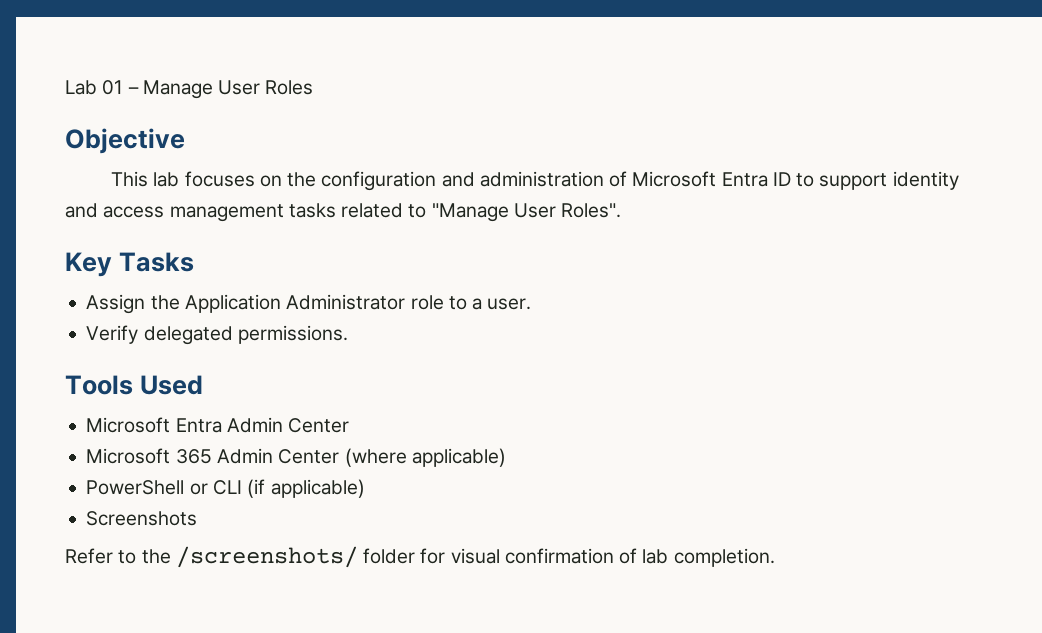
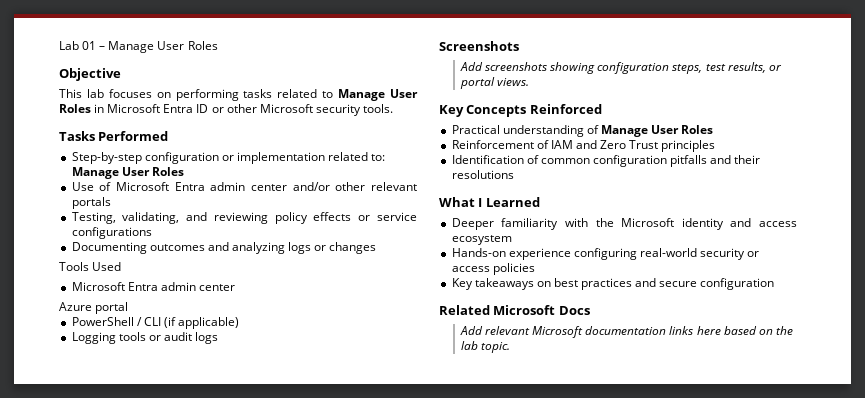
[287,171,959,191] [65,203,622,222] [65,252,195,277] [86,294,532,314] [86,325,348,345] [65,375,204,395] [86,417,350,433] [86,448,506,467] the configuration and administration of Microsoft Entra ID to support identity and access management tasks related to "Manage User Roles". // Key Tasks // Assign the Application Administrator role to a user. // Verify delegated permissions. // Tools Used // Microsoft Entra Admin Center // Microsoft 365 Admin Center (where applicable) -> [175,89,418,101] [59,104,393,116] [59,131,169,141] [71,152,386,164] [71,167,184,179] [71,182,417,191] [71,197,111,209] [71,212,417,224] [71,227,152,239] [71,242,377,254] [59,262,122,271] [71,282,235,291] [59,302,129,314] performing tasks related to Manage User Roles in Microsoft Entra ID or other Microsoft security tools. // Tasks Performed // Step-by-step configuration or implementation related to: Manage User Roles // Use of Microsoft Entra admin center and/or other relevant portals // Testing, validating, and reviewing policy effects or service configurations // Documenting outcomes and analyzing logs or changes // Tools Used // Microsoft Entra admin center // Azure portal
[189,483,208,495] or -> [136,317,142,326] /
[86,511,198,526] [65,546,775,568] Screenshots // Refer to the /screenshots/ folder for visual confirmation of lab completion. -> [71,332,219,344] [439,41,519,51] [460,62,782,74] [460,77,530,89] [439,104,602,117] [451,125,714,137] [451,140,716,152] [451,155,761,167] [451,170,514,179] [439,197,540,207] [451,218,797,230] [451,235,512,245] [451,248,760,260] [451,263,535,275] [451,278,775,290] [439,305,590,315] [460,326,793,338] [461,341,511,353] Logging tools or audit logs // Screenshots // Add screenshots showing configuration steps, test results, or portal views. // Key Concepts Reinforced // Practical understanding of Manage User Roles // Reinforcement of IAM and Zero Trust principles // Identification of common configuration pitfalls and their resolutions // What I Learned // Deeper familiarity with the Microsoft identity and access ecosystem // Hands-on experience configuring real-world security or access policies // Key takeaways on best practices and secure configuration // Related Microsoft Docs // Add relevant Microsoft documentation links here based on the lab topic.

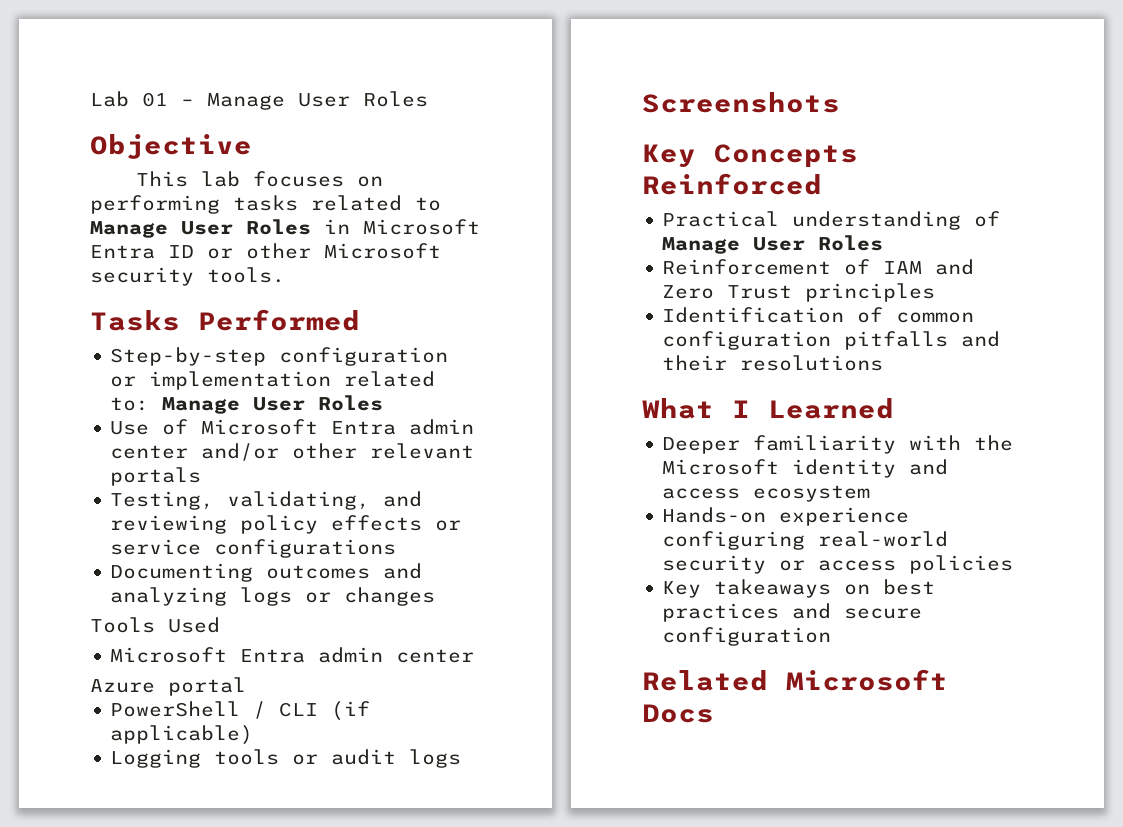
[460,62,782,74] [460,77,530,89] // Add screenshots showing configuration steps, test results, or portal views. -> (840, 102) none
[460,326,793,338] [461,341,511,353] // Add relevant Microsoft documentation links here based on the lab topic. -> (714, 713) none

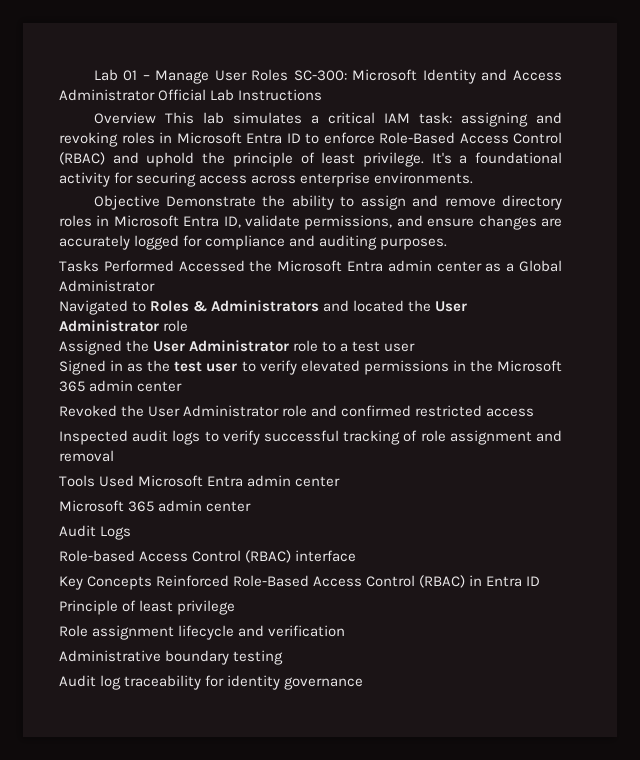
[90,134,252,159] [136,171,384,187] [90,195,441,214] [90,219,480,238] [90,243,441,259] [90,267,285,286] [90,309,360,331] [110,347,449,366] [110,371,436,390] [110,395,384,414] [110,419,475,435] [110,443,475,461] [110,467,202,486] [110,491,423,510] [110,515,462,534] [110,539,397,558] [110,563,423,582] [110,587,436,606] // Objective // This lab focuses on performing tasks related to Manage User Roles in Microsoft Entra ID or other Microsoft security tools. // Tasks Performed // Step-by-step configuration or implementation related to: Manage User Roles // Use of Microsoft Entra admin center and/or other relevant portals // Testing, validating, and reviewing policy effects or service configurations // Documenting outcomes and analyzing logs or changes -> [293,69,562,84] [59,89,323,101] [93,112,562,127] [59,132,562,147] [59,152,562,167] [59,172,474,187] [93,195,562,210] [59,215,562,230] [59,235,448,250] [59,260,563,272] [59,280,155,292] [59,300,468,315] [59,320,189,332] [59,340,416,355] [59,360,562,375] [59,380,183,392] [59,405,535,417] [59,430,562,445] [59,450,114,462] SC-300: Microsoft Identity and Access Administrator Official Lab Instructions // Overview This lab simulates a critical IAM task: assigning and revoking roles in Microsoft Entra ID to enforce Role-Based Access Control (RBAC) and uphold the principle of least privilege. It's a foundational activity for securing access across enterprise environments. // Objective Demonstrate the ability to assign and remove directory roles in Microsoft Entra ID, validate permissions, and ensure changes are accurately logged for compliance and auditing purposes. // Tasks Performed Accessed the Microsoft Entra admin center as a Global Administrator // Navigated to Roles & Administrators and located the User Administrator role // Assigned the User Administrator role to a test user // Signed in as the test user to verify elevated permissions in the Microsoft 365 admin center // Revoked the User Administrator role and confirmed restricted access // Inspected audit logs to verify successful tracking of role assignment and removal
(220, 625) // -> (135, 481) none
[90,677,246,696] [110,701,371,721] [110,725,254,745] [110,749,462,768] [642,92,840,113] [642,144,858,168] [642,173,822,195] [662,211,1001,230] [662,235,884,254] [662,259,975,275] [662,283,936,302] [662,307,975,323] [662,331,1001,350] [662,355,884,371] [642,398,894,419] [662,435,1014,454] [662,459,949,478] [662,485,871,502] [662,507,910,526] [662,531,949,550] [662,555,1014,574] [662,579,936,598] [662,603,923,622] [662,627,832,646] [642,669,948,691] [642,704,714,723] Azure portal // PowerShell / CLI (if applicable) // Logging tools or audit logs // Screenshots // Key Concepts Reinforced // Practical understanding of Manage User Roles // Reinforcement of IAM and Zero Trust principles // Identification of common configuration pitfalls and their resolutions // What I Learned // Deeper familiarity with the Microsoft identity and access ecosystem // Hands-on experience configuring real-world security or access policies // Key takeaways on best practices and secure configuration // Related Microsoft Docs -> [59,500,252,512] [59,525,132,540] [59,550,357,563] [59,575,541,590] [59,600,236,615] [59,625,346,640] [59,650,284,665] [59,675,364,690] Microsoft 365 admin center // Audit Logs // Role-based Access Control (RBAC) interface // Key Concepts Reinforced Role-Based Access Control (RBAC) in Entra ID // Principle of least privilege // Role assignment lifecycle and verification // Administrative boundary testing // Audit log traceability for identity governance

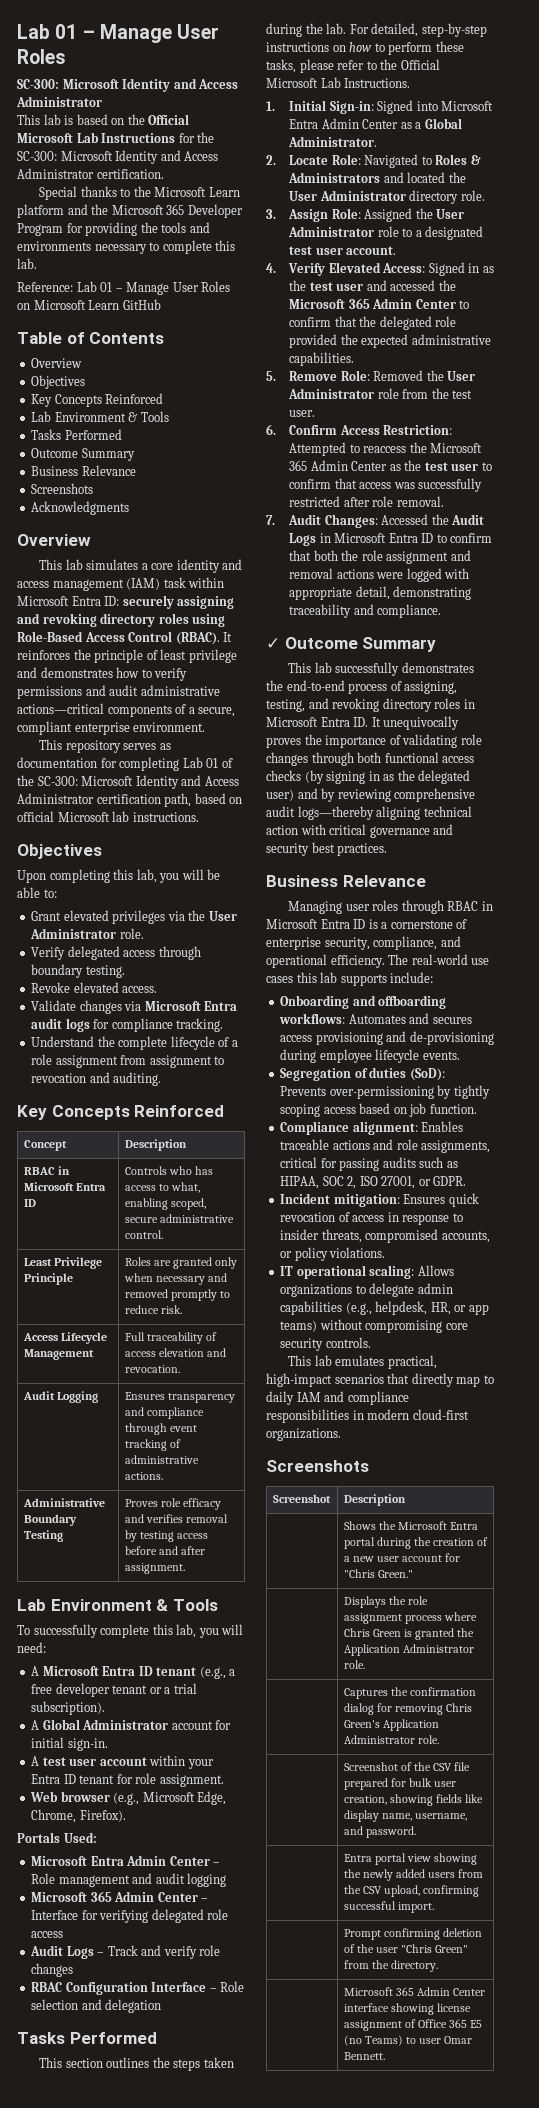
[93,69,562,84] [59,89,323,101] [93,112,562,127] [59,132,562,147] [59,152,562,167] [59,172,474,187] [93,195,562,210] [59,215,562,230] [59,235,448,250] [59,260,563,272] [59,280,155,292] Lab 01 – Manage User Roles SC-300: Microsoft Identity and Access Administrator Official Lab Instructions // Overview This lab simulates a critical IAM task: assigning and revoking roles in Microsoft Entra ID to enforce Role-Based Access Control (RBAC) and uphold the principle of least privilege. It's a foundational activity for securing access across enterprise environments. // Objective Demonstrate the ability to assign and remove directory roles in Microsoft Entra ID, validate permissions, and ensure changes are accurately logged for compliance and auditing purposes. // Tasks Performed Accessed the Microsoft Entra admin center as a Global Administrator // -> [17,24,220,43] [17,49,66,64] [17,78,239,92] [16,96,102,107] [17,114,190,125] [17,132,215,143] [17,150,219,164] [17,168,164,179] [39,186,240,200] [17,204,243,218] [17,222,210,236] [17,240,236,254] [17,258,37,269] [17,281,231,295] [17,299,161,310] [17,332,165,344] [31,358,83,368] [31,375,86,389] [31,393,164,407] [31,411,169,422] [31,429,122,440] [31,448,135,461] [31,465,136,476] [31,483,94,494] [31,501,130,515] [17,534,91,546] [39,559,243,573] [17,577,225,591] [17,595,235,609] [17,613,226,627] [17,631,233,645] [17,649,237,663] [17,667,188,681] [17,685,220,699] [17,703,236,717] [17,721,206,735] [39,739,171,753] [17,757,233,771] [17,775,239,789] [17,793,243,807] [17,811,199,822] [17,844,102,859] [17,869,221,883] [17,887,57,898] [31,910,237,924] [30,928,144,939] [31,946,201,960] [31,964,125,978] [31,982,158,993] [31,1000,238,1014] [31,1018,224,1032] [31,1036,238,1050] [31,1054,225,1068] [31,1072,162,1086] [17,1105,225,1120] [23,1140,67,1151] [124,1139,187,1151] [23,1166,70,1175] [23,1182,106,1191] [23,1199,36,1207] [124,1166,213,1175] [124,1182,200,1193] [124,1198,206,1210] [124,1214,234,1223] [124,1230,163,1239] [23,1257,102,1269] [23,1273,73,1285] [124,1257,237,1269] [123,1273,227,1285] [124,1289,230,1301] [124,1305,182,1314] [22,1332,107,1344] [23,1349,94,1360] [124,1332,217,1344] [124,1348,226,1357] [124,1365,180,1373] [22,1391,98,1403] [124,1392,235,1403] [124,1407,204,1419] [124,1423,197,1435] [124,1439,181,1451] [124,1455,199,1464] [124,1472,163,1480] [22,1498,105,1507] [23,1514,77,1526] [23,1530,63,1542] [124,1498,221,1510] [124,1514,228,1523] [124,1530,208,1542] [124,1546,205,1555] [124,1563,185,1574] [17,1599,218,1611] [17,1624,244,1638] [17,1642,46,1653] [31,1666,236,1679] [31,1683,197,1697] [31,1701,106,1715] [31,1719,232,1730] [31,1737,108,1751] [31,1755,214,1769] [31,1773,224,1787] [30,1791,227,1805] [31,1809,126,1823] [17,1832,97,1843] [31,1855,221,1866] [31,1873,227,1887] [31,1891,209,1902] [31,1909,229,1923] [31,1931,64,1938] [30,1945,221,1959] [31,1963,74,1977] [31,1981,245,1995] [31,1999,162,2013] [17,2032,157,2044] [39,2057,234,2071] [266,23,487,37] [266,41,464,55] [266,59,440,73] [266,77,411,88] [266,100,494,114] [289,118,462,129] [288,136,378,147] [266,154,361,165] Lab 01 – Manage User Roles // SC-300: Microsoft Identity and Access Administrator // This lab is based on the Official Microsoft Lab Instructions for the SC-300: Microsoft Identity and Access Administrator certification. // Special thanks to the Microsoft Learn platform and the Microsoft 365 Developer Program for providing the tools and environments necessary to complete this lab. // Reference: Lab 01 – Manage User Roles on Microsoft Learn GitHub // Table of Contents // Overview // Objectives // Key Concepts Reinforced // Lab Environment & Tools // Tasks Performed // Outcome Summary // Business Relevance // Screenshots // Acknowledgments // Overview // This lab simulates a core identity and access management (IAM) task within Microsoft Entra ID: securely assigning and revoking directory roles using Role-Based Access Control (RBAC). It reinforces the principle of least privilege and demonstrates how to verify permissions and audit administrative actions—critical components of a secure, compliant enterprise environment. // This repository serves as documentation for completing Lab 01 of the SC-300: Microsoft Identity and Access Administrator certification path, based on official Microsoft lab instructions. // Objectives // Upon completing this lab, you will be able to: // Grant elevated privileges via the User Administrator role. // Verify delegated access through boundary testing. // Revoke elevated access. // Validate changes via Microsoft Entra audit logs for compliance tracking. // Understand the complete lifecycle of a role assignment from assignment to revocation and auditing. // Key Concepts Reinforced // Concept | Description // RBAC in Microsoft Entra ID | Controls who has access to what, enabling scoped, secure administrative control. // Least Privilege Principle | Roles are granted only when necessary and removed promptly to reduce risk. // Access Lifecycle Management | Full traceability of access elevation and revocation. // Audit Logging | Ensures transparency and compliance through event tracking of administrative actions. // Administrative Boundary Testing | Proves role efficacy and verifies removal by testing access before and after assignment. // Lab Environment & Tools // To successfully complete this lab, you will need: // A Microsoft Entra ID tenant (e.g., a free developer tenant or a trial subscription). // A Global Administrator account for initial sign-in. // A test user account within your Entra ID tenant for role assignment. // Web browser (e.g., Microsoft Edge, Chrome, Firefox). // Portals Used: // Microsoft Entra Admin Center – Role management and audit logging // Microsoft 365 Admin Center – Interface for verifying delegated role access // Audit Logs – Track and verify role changes // RBAC Configuration Interface – Role selection and delegation // Tasks Performed // This section outlines the steps taken during the lab. For detailed, step-by-step instructions on how to perform these tasks, please refer to the Official Microsoft Lab Instructions. // 1. Initial Sign-in: Signed into Microsoft Entra Admin Center as a Global Administrator. // 2. Locate Role:
[163,320,189,332] role // -> [409,190,485,204] [266,208,361,222] directory role. // 3. Assign Role:
[352,341,416,352] test user // -> [425,226,484,240] [289,246,397,255] [266,262,426,276] designated test user account. // 4. Verify Elevated Access:
[241,360,562,375] [59,380,183,392] [59,405,535,417] [59,430,562,445] [59,450,114,462] [59,475,341,487] [59,500,252,512] [59,525,132,540] [59,550,357,563] [59,575,541,590] [59,600,236,615] [59,625,346,640] [59,650,284,665] [59,675,364,690] to verify elevated permissions in the Microsoft 365 admin center // Revoked the User Administrator role and confirmed restricted access // Inspected audit logs to verify successful tracking of role assignment and removal // Tools Used Microsoft Entra admin center // Microsoft 365 admin center // Audit Logs // Role-based Access Control (RBAC) interface // Key Concepts Reinforced Role-Based Access Control (RBAC) in Entra ID // Principle of least privilege // Role assignment lifecycle and verification // Administrative boundary testing // Audit log traceability for identity governance -> [366,280,456,291] [289,298,470,309] [289,316,457,330] [289,334,491,348] [289,352,355,366] [266,370,476,381] [288,388,473,399] [289,410,316,417] [266,424,453,435] [289,442,483,456] [289,460,492,471] [289,478,483,492] [289,496,444,507] [266,514,485,528] [289,533,493,546] [289,550,471,564] [289,568,470,582] [289,586,472,600] [289,604,442,618] [266,637,437,652] [288,662,474,676] [266,680,458,694] [266,698,475,712] [266,716,460,730] [266,734,482,748] [266,752,475,766] [266,770,471,784] [266,788,476,802] [266,806,472,820] [266,824,454,838] [266,842,388,856] [266,875,426,887] [288,900,493,914] [266,919,468,929] [266,936,461,950] [266,954,490,968] [266,972,434,986] [280,995,447,1009] [279,1013,472,1024] [280,1031,494,1045] [280,1049,460,1063] [280,1067,445,1081] [280,1085,490,1099] [280,1103,477,1117] [280,1121,464,1135] [280,1139,491,1153] [280,1157,458,1171] [280,1176,467,1189] [280,1193,479,1207] [280,1212,463,1225] [280,1229,490,1243] [280,1247,386,1261] [280,1265,454,1279] [280,1283,453,1297] [280,1301,489,1315] [280,1319,468,1333] [280,1337,371,1351] [288,1355,437,1369] [266,1373,494,1387] [266,1391,409,1405] [266,1409,469,1423] [266,1428,341,1441] [266,1460,369,1472] [272,1494,331,1503] [343,1494,406,1506] [343,1521,478,1530] [343,1537,489,1549] [343,1553,461,1562] [343,1569,413,1578] [343,1596,428,1608] [343,1612,477,1624] [343,1628,475,1640] [343,1644,474,1656] [343,1660,365,1669] [343,1687,476,1699] [343,1703,472,1715] [343,1719,439,1731] [343,1735,439,1744] [343,1762,471,1771] [343,1778,456,1790] [343,1794,483,1806] [343,1810,467,1822] [343,1826,416,1838] [343,1853,477,1865] [343,1869,484,1881] [343,1885,479,1897] [343,1901,434,1913] [343,1928,482,1940] [343,1944,469,1953] [343,1960,438,1972] [343,1987,485,1996] [343,2003,471,2015] [343,2019,483,2031] [343,2035,473,2046] [343,2052,385,2060] and accessed the Microsoft 365 Admin Center to confirm that the delegated role provided the expected administrative capabilities. // 5. Remove Role: Removed the User Administrator role from the test user. // 6. Confirm Access Restriction: Attempted to reaccess the Microsoft 365 Admin Center as the test user to confirm that access was successfully restricted after role removal. // 7. Audit Changes: Accessed the Audit Logs in Microsoft Entra ID to confirm that both the role assignment and removal actions were logged with appropriate detail, demonstrating traceability and compliance. // ✓ Outcome Summary // This lab successfully demonstrates the end-to-end process of assigning, testing, and revoking directory roles in Microsoft Entra ID. It unequivocally proves the importance of validating role changes through both functional access checks (by signing in as the delegated user) and by reviewing comprehensive audit logs—thereby aligning technical action with critical governance and security best practices. // Business Relevance // Managing user roles through RBAC in Microsoft Entra ID is a cornerstone of enterprise security, compliance, and operational efficiency. The real-world use cases this lab supports include: // Onboarding and offboarding workflows: Automates and secures access provisioning and de-provisioning during employee lifecycle events. // Segregation of duties (SoD): Prevents over-permissioning by tightly scoping access based on job function. // Compliance alignment: Enables traceable actions and role assignments, critical for passing audits such as HIPAA, SOC 2, ISO 27001, or GDPR. // Incident mitigation: Ensures quick revocation of access in response to insider threats, compromised accounts, or policy violations. // IT operational scaling: Allows organizations to delegate admin capabilities (e.g., helpdesk, HR, or app teams) without compromising core security controls. // This lab emulates practical, high-impact scenarios that directly map to daily IAM and compliance responsibilities in modern cloud-first organizations. // Screenshots // Screenshot | Description // | Shows the Microsoft Entra portal during the creation of a new user account for "Chris Green." // | Displays the role assignment process where Chris Green is granted the Application Administrator role. // | Captures the confirmation dialog for removing Chris Green's Application Administrator role. // | Screenshot of the CSV file prepared for bulk user creation, showing fields like display name, username, and password. // | Entra portal view showing the newly added users from the CSV upload, confirming successful import. // | Prompt confirming deletion of the user "Chris Green" from the directory. // | Microsoft 365 Admin Center interface showing license assignment of Office 365 E5 (no Teams) to user Omar Bennett.

